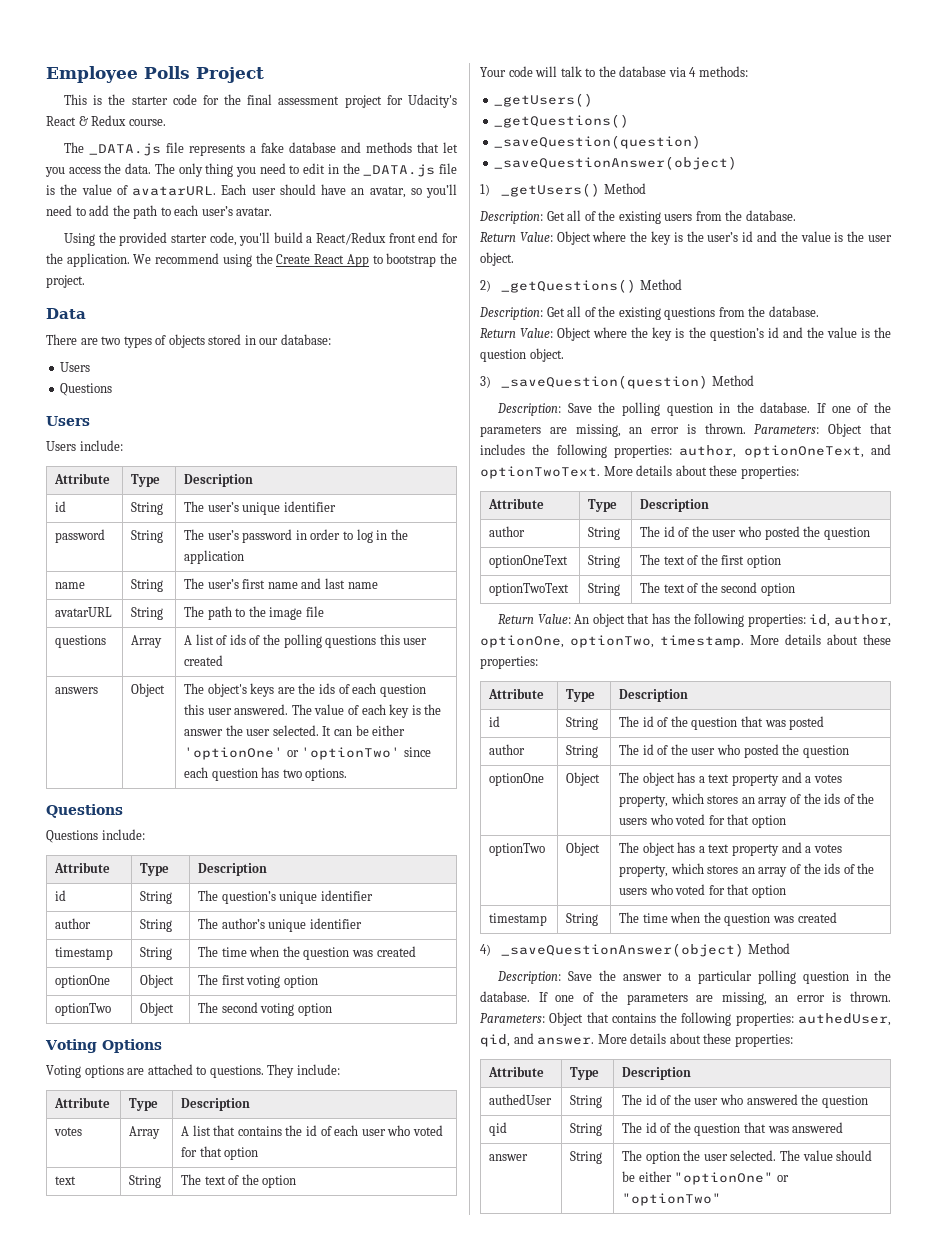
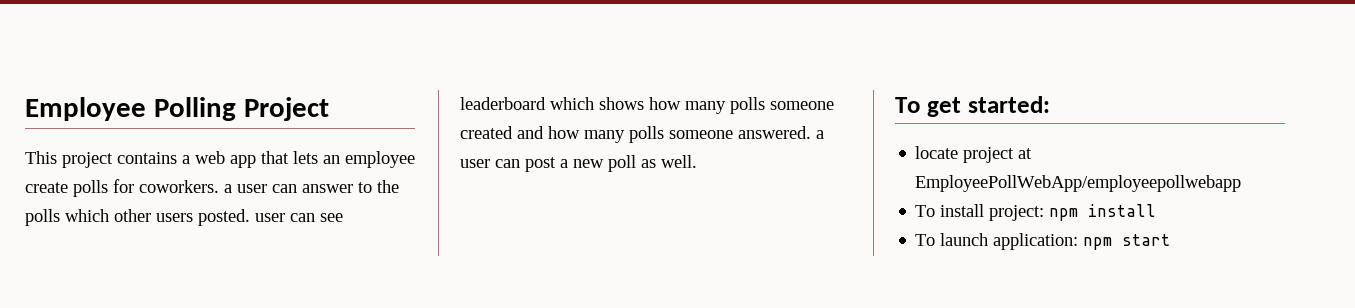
[144,66,190,79] Polls -> [153,97,236,121] Polling
[93,94,457,108] [46,115,166,126] [64,142,458,156] [45,163,458,177] [46,184,457,198] [46,205,273,219] [64,232,458,246] [46,253,458,267] [46,275,85,288] [46,308,86,319] [46,334,331,348] [60,362,91,372] [60,383,113,396] [46,416,90,426] [46,440,123,451] [54,473,111,484] [131,474,161,487] [184,474,254,487] [55,501,67,512] [131,502,164,515] [184,501,336,515] [55,529,106,543] [131,530,164,543] [184,529,408,543] [184,550,245,564] [55,582,86,589] [131,579,164,592] [184,578,378,589] [55,607,113,617] [131,607,164,620] [184,606,324,620] [55,635,107,648] [131,635,163,648] [184,634,428,648] [184,655,224,666] [55,687,99,694] [131,683,166,697] [184,683,426,697] [184,704,442,718] [184,725,406,736] [184,747,431,760] [184,767,348,781] [46,804,123,818] [46,829,145,843] [54,862,111,873] [140,863,170,876] [198,863,268,876] [55,890,67,901] [140,891,173,904] [198,890,373,904] [55,918,92,929] [140,919,173,932] [198,918,362,932] [55,947,114,960] [140,947,173,960] [198,946,416,960] [55,975,111,988] [140,974,175,988] [198,974,318,988] [55,1003,112,1016] [140,1002,175,1016] [198,1002,332,1016] [45,1039,162,1053] [46,1064,340,1078] [54,1097,111,1108] [129,1098,159,1111] [181,1098,251,1111] [54,1127,83,1136] [129,1126,161,1139] [181,1125,443,1136] [181,1146,259,1160] [55,1176,77,1185] [129,1175,162,1188] [181,1174,297,1188] [480,66,748,77] [494,93,594,107] [494,114,630,128] [494,135,702,149] [494,156,738,170] [480,183,646,197] [479,210,796,224] [480,231,893,245] [480,252,514,266] [480,279,682,293] [479,306,819,320] [480,327,891,341] [480,348,564,362] [480,375,754,389] [497,402,891,416] [480,423,892,437] [480,444,891,458] [480,465,799,479] [488,498,545,509] [588,499,618,512] [640,499,710,512] [489,526,526,537] [588,527,621,540] [640,526,870,540] [489,555,569,568] [588,555,621,568] [640,554,781,568] [489,583,570,596] [588,583,621,596] [640,582,795,596] [498,613,891,627] [480,634,891,648] [480,656,538,669] [488,688,545,699] [566,689,596,702] [619,689,689,702] [489,716,501,727] [566,717,599,730] [619,716,825,730] [489,744,526,755] [566,745,599,758] [619,744,849,758] [489,773,545,786] [566,772,601,786] [619,772,842,786] [619,793,875,807] [619,814,786,828] [489,843,546,856] [566,842,601,856] [619,842,842,856] [619,863,875,877] [619,884,786,898] [489,913,548,926] [566,913,599,926] [619,912,837,926] [480,943,790,957] [497,970,891,984] [480,991,891,1005] [480,1012,891,1026] [480,1033,793,1047] [488,1066,545,1077] [570,1067,600,1080] [622,1067,692,1080] [489,1094,553,1105] [570,1095,603,1108] [622,1094,868,1108] [489,1122,508,1136] [570,1123,603,1136] [622,1122,844,1136] [489,1154,529,1161] [570,1151,603,1164] [622,1150,873,1164] [622,1171,789,1185] [622,1193,722,1206] is the starter code for the final assessment project for Udacity's React & Redux course. // The _DATA.js file represents a fake database and methods that let you access the data. The only thing you need to edit in the _DATA.js file is the value of avatarURL. Each user should have an avatar, so you’ll need to add the path to each user’s avatar. // Using the provided starter code, you'll build a React/Redux front end for the application. We recommend using the Create React App to bootstrap the project. // Data // There are two types of objects stored in our database: // Users // Questions // Users // Users include: // Attribute | Type | Description // id | String | The user’s unique identifier // password | String | The user’s password in order to log in the application // name | String | The user’s first name and last name // avatarURL | String | The path to the image file // questions | Array | A list of ids of the polling questions this user created // answers | Object | The object's keys are the ids of each question this user answered. The value of each key is the answer the user selected. It can be either 'optionOne' or 'optionTwo' since each question has two options. // Questions // Questions include: // Attribute | Type | Description // id | String | The question’s unique identifier // author | String | The author’s unique identifier // timestamp | String | The time when the question was created // optionOne | Object | The first voting option // optionTwo | Object | The second voting option // Voting Options // Voting options are attached to questions. They include: // Attribute | Type | Description // votes | Array | A list that contains the id of each user who voted for that option // text | String | The text of the option // Your code will talk to the database via 4 methods: // _getUsers() // _getQuestions() // _saveQuestion(question) // _saveQuestionAnswer(object) // 1) _getUsers() Method // Description: Get all of the existing users from the database. // Return Value: Object where the key is the user’s id and the value is the user object. // 2) _getQuestions() Method // Description: Get all of the existing questions from the database. // Return Value: Object where the key is the question’s id and the value is the question object. // 3) _saveQuestion(question) Method // Description: Save the polling question in the database. If one of the parameters are missing, an error is thrown. Parameters: Object that includes the following properties: author, optionOneText, and optionTwoText. More details about these properties: // Attribute | Type | Description // author | String | The id of the user who posted the question // optionOneText | String | The text of the first option // optionTwoText | String | The text of the second option // Return Value: An object that has the following properties: id, author, optionOne, optionTwo, timestamp. More details about these properties: // Attribute | Type | Description // id | String | The id of the question that was posted // author | String | The id of the user who posted the question // optionOne | Object | The object has a text property and a votes property, which stores an array of the ids of the users who voted for that option // optionTwo | Object | The object has a text property and a votes property, which stores an array of the ids of the users who voted for that option // timestamp | String | The time when the question was created // 4) _saveQuestionAnswer(object) Method // Description: Save the answer to a particular polling question in the database. If one of the parameters are missing, an error is thrown. Parameters: Object that contains the following properties: authedUser, qid, and answer. More details about these properties: // Attribute | Type | Description // authedUser | String | The id of the user who answered the question // qid | String | The id of the question that was answered // answer | String | The option the user selected. The value should be either "optionOne" or "optionTwo" -> [62,151,415,168] [25,179,399,197] [25,209,343,226] [460,97,834,114] [460,126,824,143] [460,155,697,172] [895,96,1050,117] [915,146,1033,163] [915,175,1242,192] [915,204,1157,221] [915,233,1171,250] project contains a web app that lets an employee create polls for coworkers. a user can answer to the polls which other users posted. user can see leaderboard which shows how many polls someone created and how many polls someone answered. a user can post a new poll as well. // To get started: // locate project at EmployeePollWebApp/employeepollwebapp // To install project: npm install // To launch application: npm start

